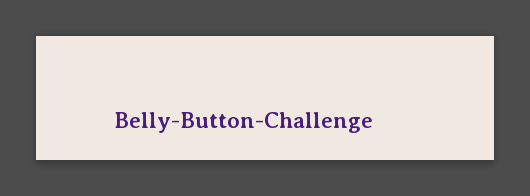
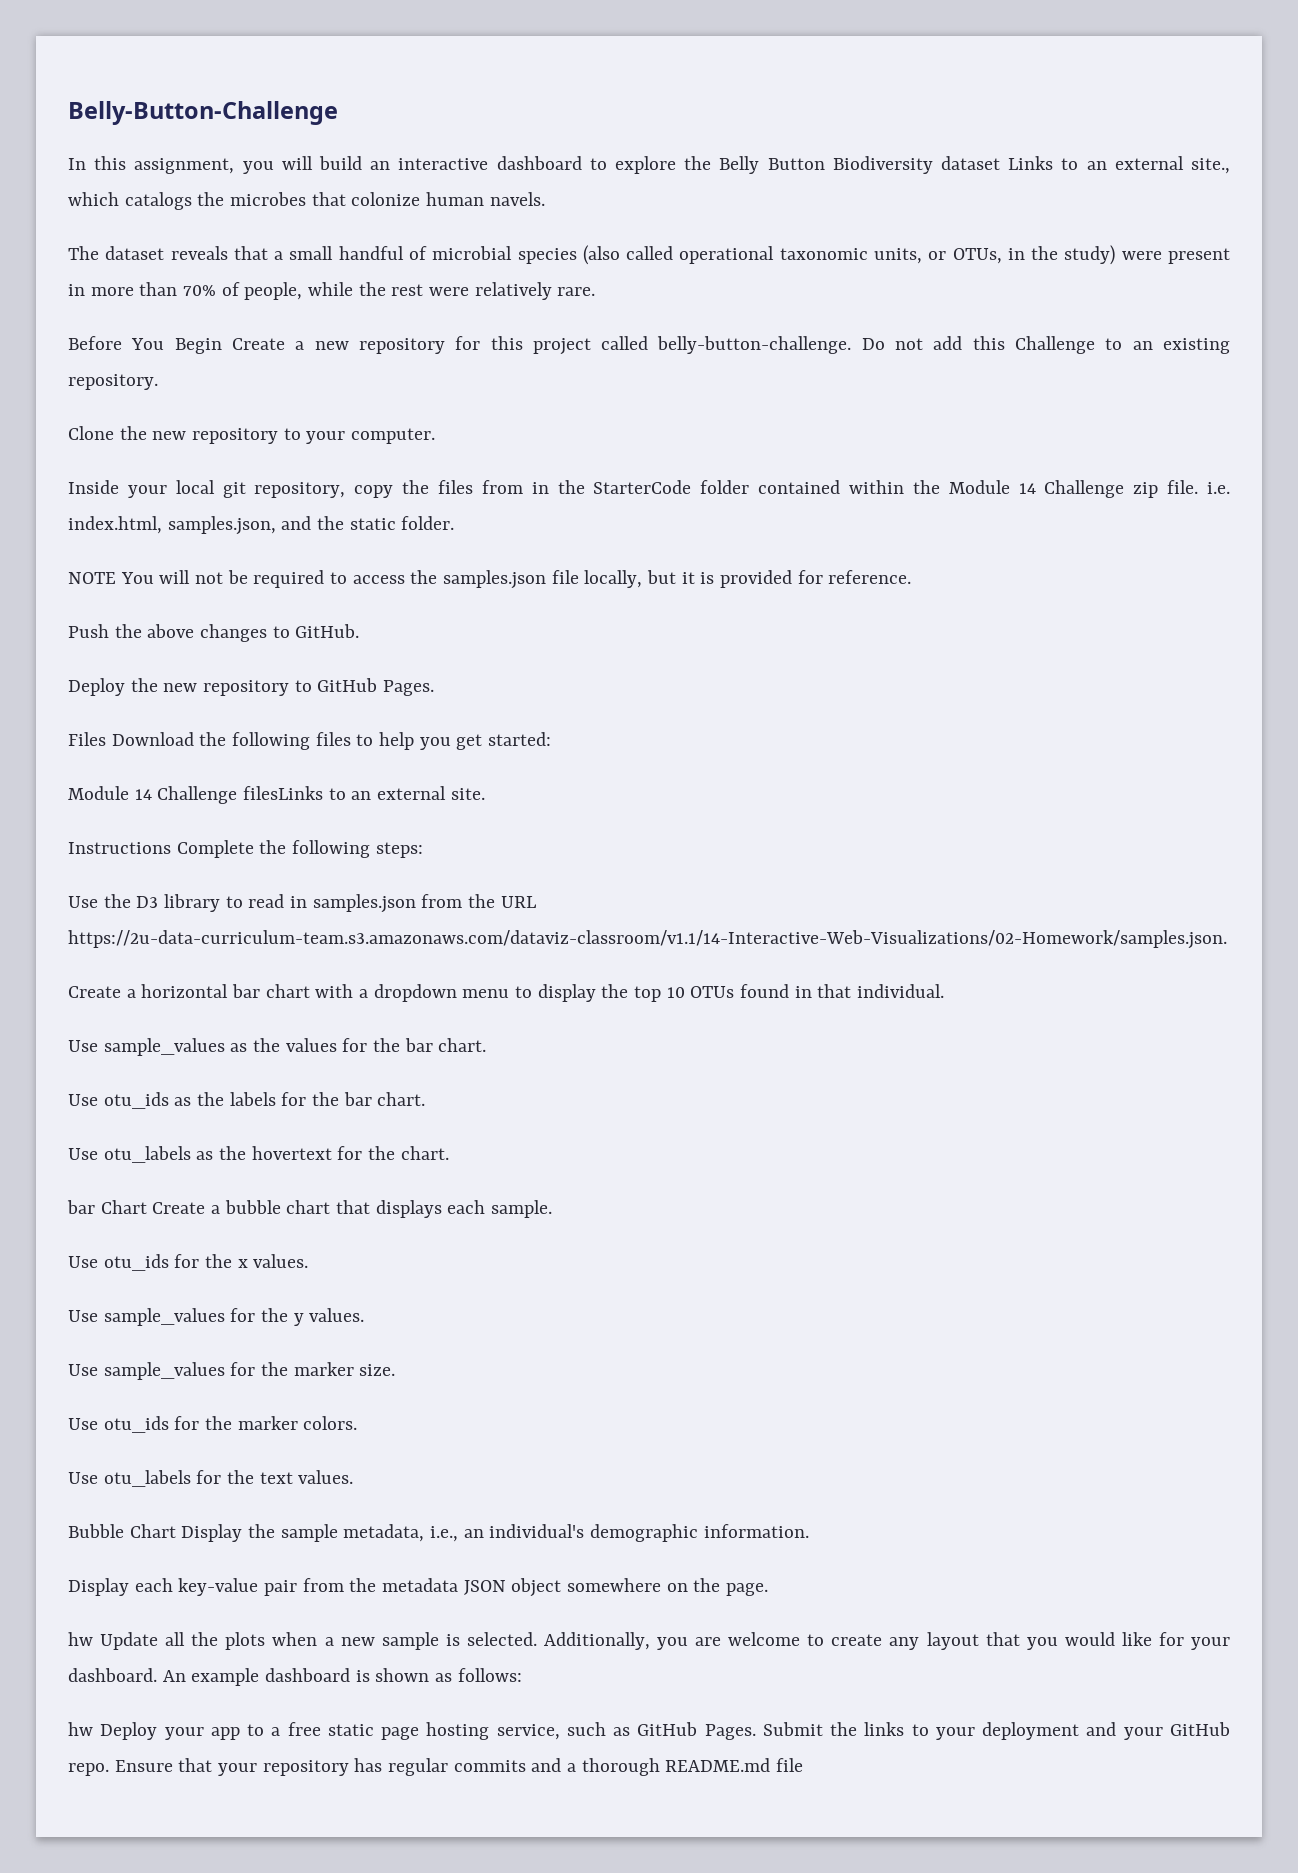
(373, 122) none -> [68,156,1231,174] [68,192,545,210] [68,245,1231,265] [68,282,596,300] [68,336,1230,355] [68,374,158,390] [68,426,436,444] [68,480,1231,498] [68,516,455,535] [68,570,912,589] [68,624,360,642] [68,678,435,696] [68,732,552,750] [68,786,485,804] [68,840,423,858] [68,894,536,913] [68,930,1227,949] [68,984,945,1002] [68,1038,487,1056] [68,1092,426,1109] [68,1146,449,1163] [67,1200,553,1218] [68,1254,309,1271] [68,1308,365,1326] [68,1362,396,1380] [68,1416,358,1433] [68,1470,354,1487] [68,1524,809,1542] [68,1578,769,1597] [68,1632,1231,1650] [68,1668,522,1686] [68,1722,1230,1740] [68,1758,804,1776] // In this assignment, you will build an interactive dashboard to explore the Belly Button Biodiversity dataset Links to an external site., which catalogs the microbes that colonize human navels. // The dataset reveals that a small handful of microbial species (also called operational taxonomic units, or OTUs, in the study) were present in more than 70% of people, while the rest were relatively rare. // Before You Begin Create a new repository for this project called belly-button-challenge. Do not add this Challenge to an existing repository. // Clone the new repository to your computer. // Inside your local git repository, copy the files from in the StarterCode folder contained within the Module 14 Challenge zip file. i.e. index.html, samples.json, and the static folder. // NOTE You will not be required to access the samples.json file locally, but it is provided for reference. // Push the above changes to GitHub. // Deploy the new repository to GitHub Pages. // Files Download the following files to help you get started: // Module 14 Challenge filesLinks to an external site. // Instructions Complete the following steps: // Use the D3 library to read in samples.json from the URL https://2u-data-curriculum-team.s3.amazonaws.com/dataviz-classroom/v1.1/14-Interactive-Web-Visualizations/02-Homework/samples.json. // Create a horizontal bar chart with a dropdown menu to display the top 10 OTUs found in that individual. // Use sample_values as the values for the bar chart. // Use otu_ids as the labels for the bar chart. // Use otu_labels as the hovertext for the chart. // bar Chart Create a bubble chart that displays each sample. // Use otu_ids for the x values. // Use sample_values for the y values. // Use sample_values for the marker size. // Use otu_ids for the marker colors. // Use otu_labels for the text values. // Bubble Chart Display the sample metadata, i.e., an individual's demographic information. // Display each key-value pair from the metadata JSON object somewhere on the page. // hw Update all the plots when a new sample is selected. Additionally, you are welcome to create any layout that you would like for your dashboard. An example dashboard is shown as follows: // hw Deploy your app to a free static page hosting service, such as GitHub Pages. Submit the links to your deployment and your GitHub repo. Ensure that your repository has regular commits and a thorough README.md file

